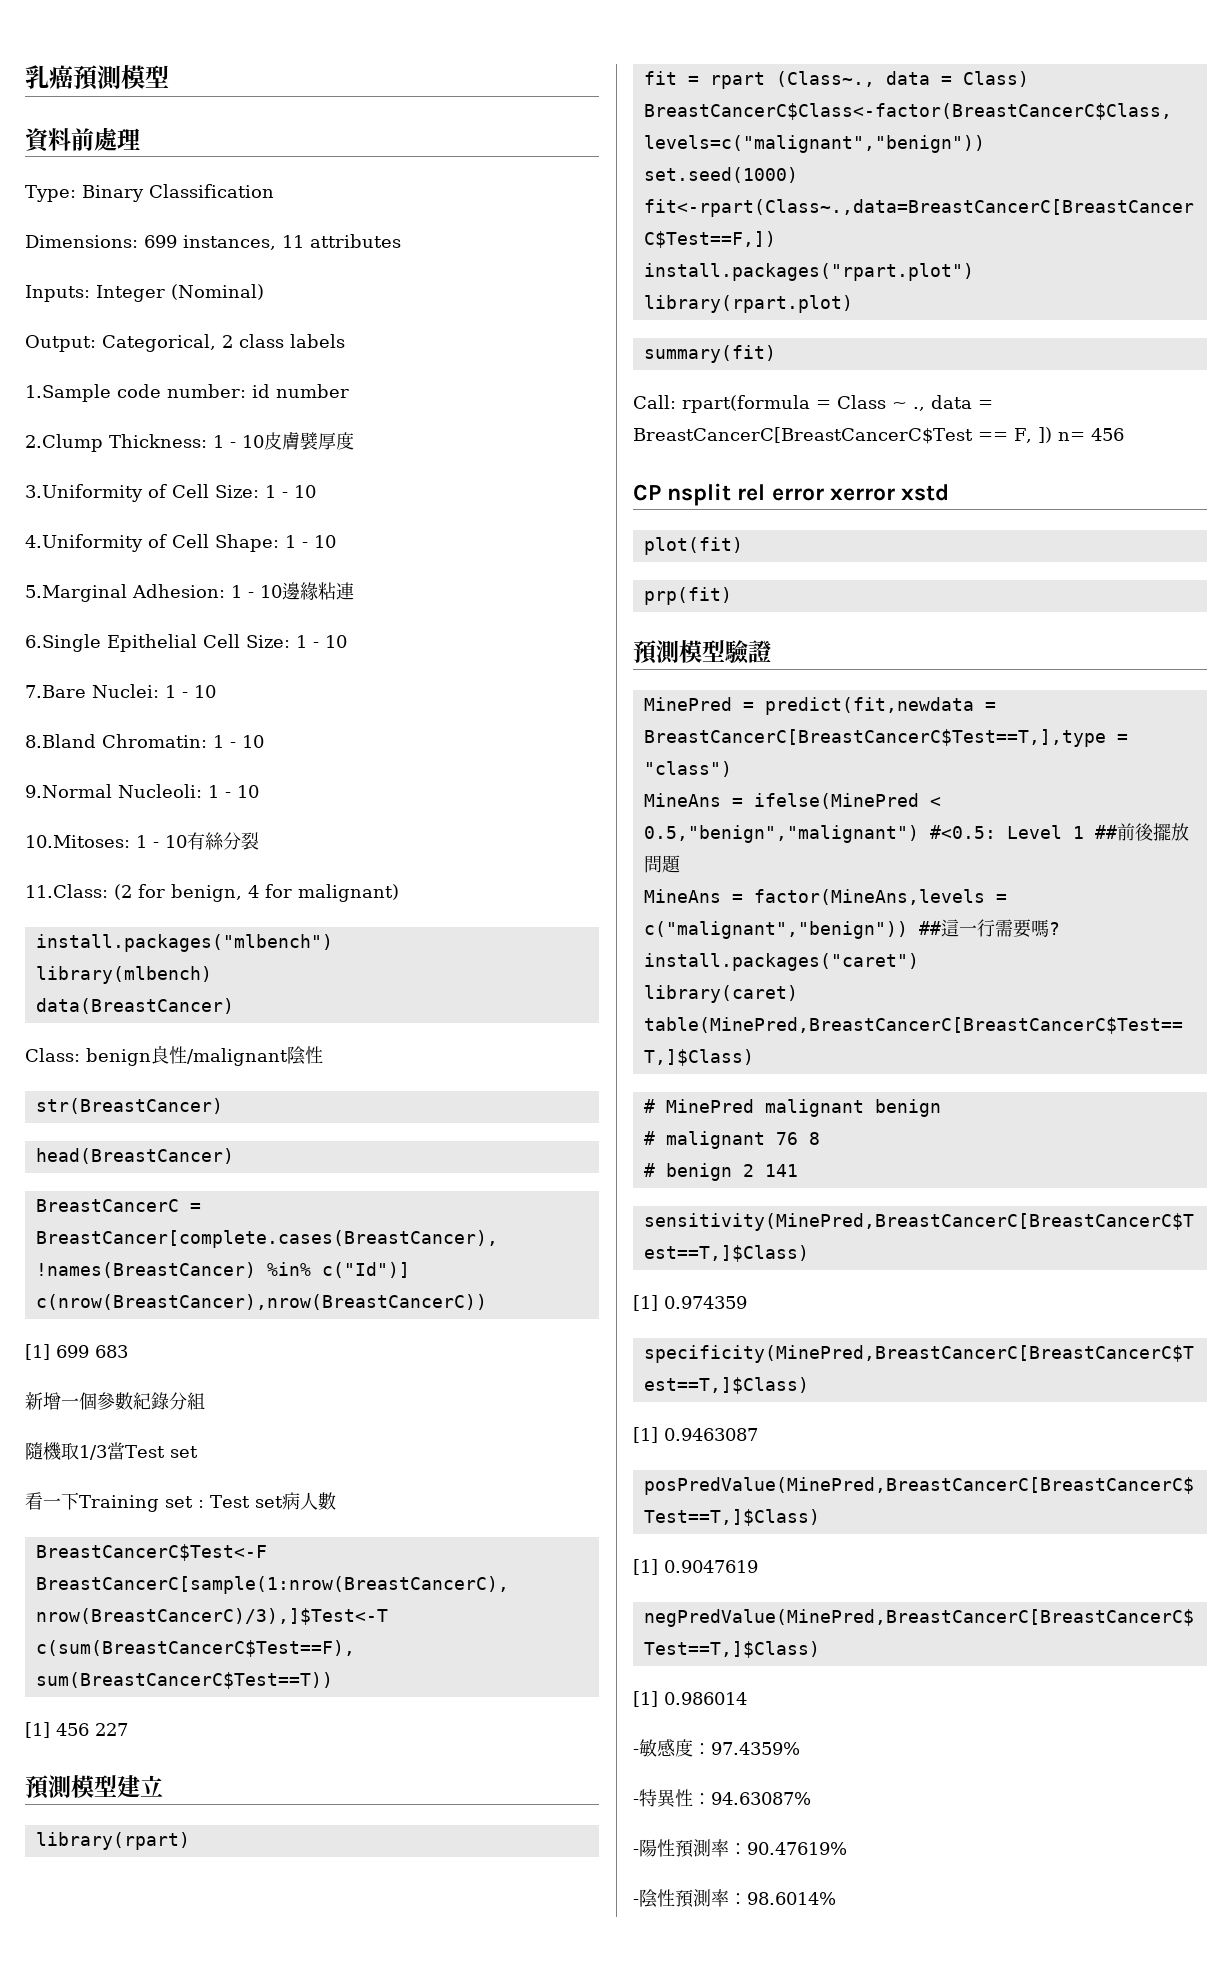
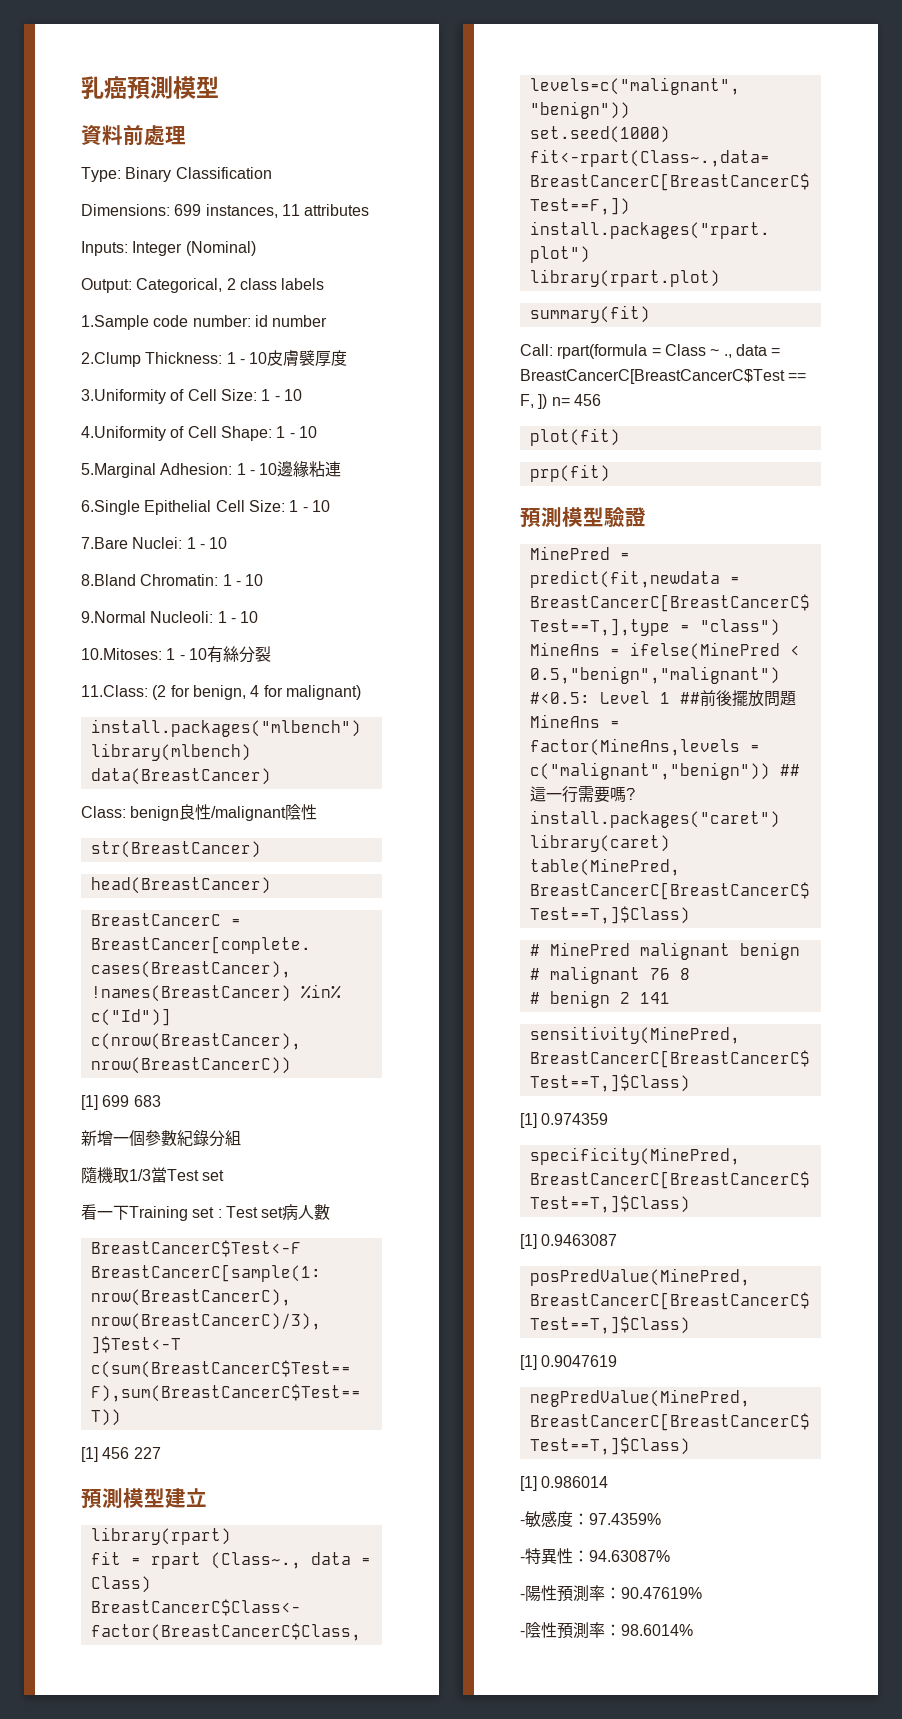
[633,483,950,506] // CP nsplit rel error xerror xstd -> (601, 400) none

